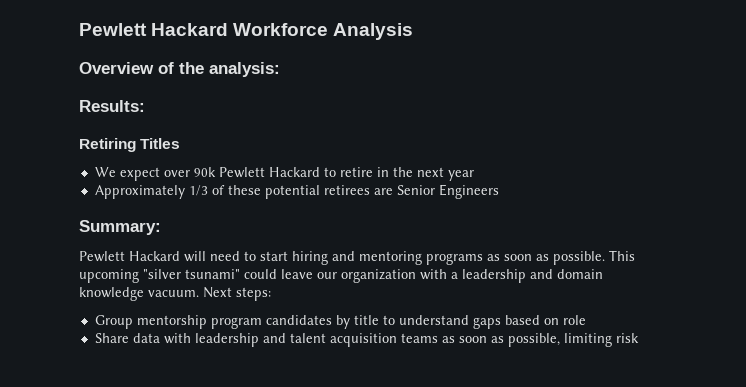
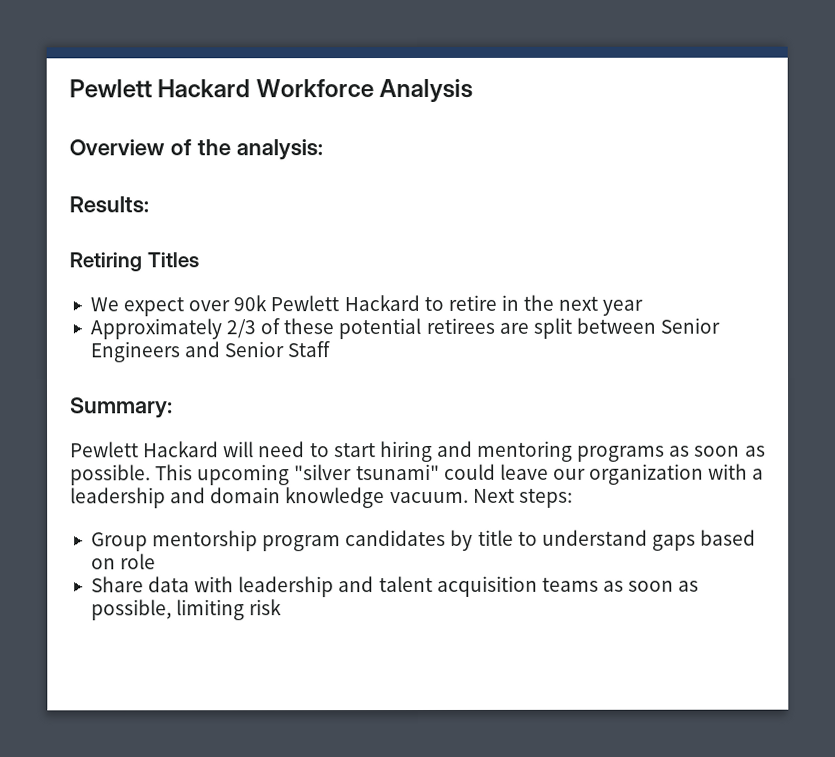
[188,185,208,196] 1/3 -> [226,319,257,339] 2/3
(393, 191) none -> [532,317,656,339] split between
(499, 191) none -> [184,341,331,358] and Senior Staff

